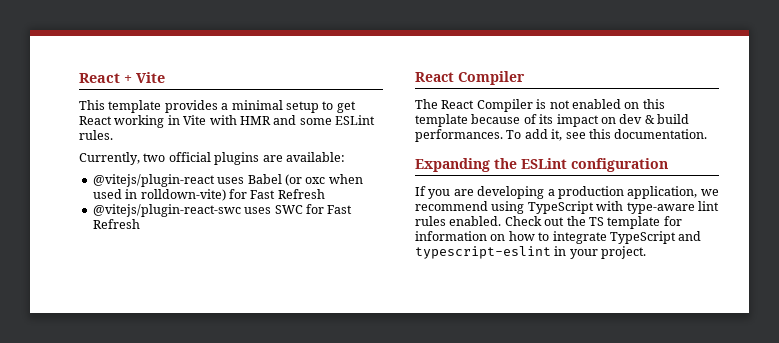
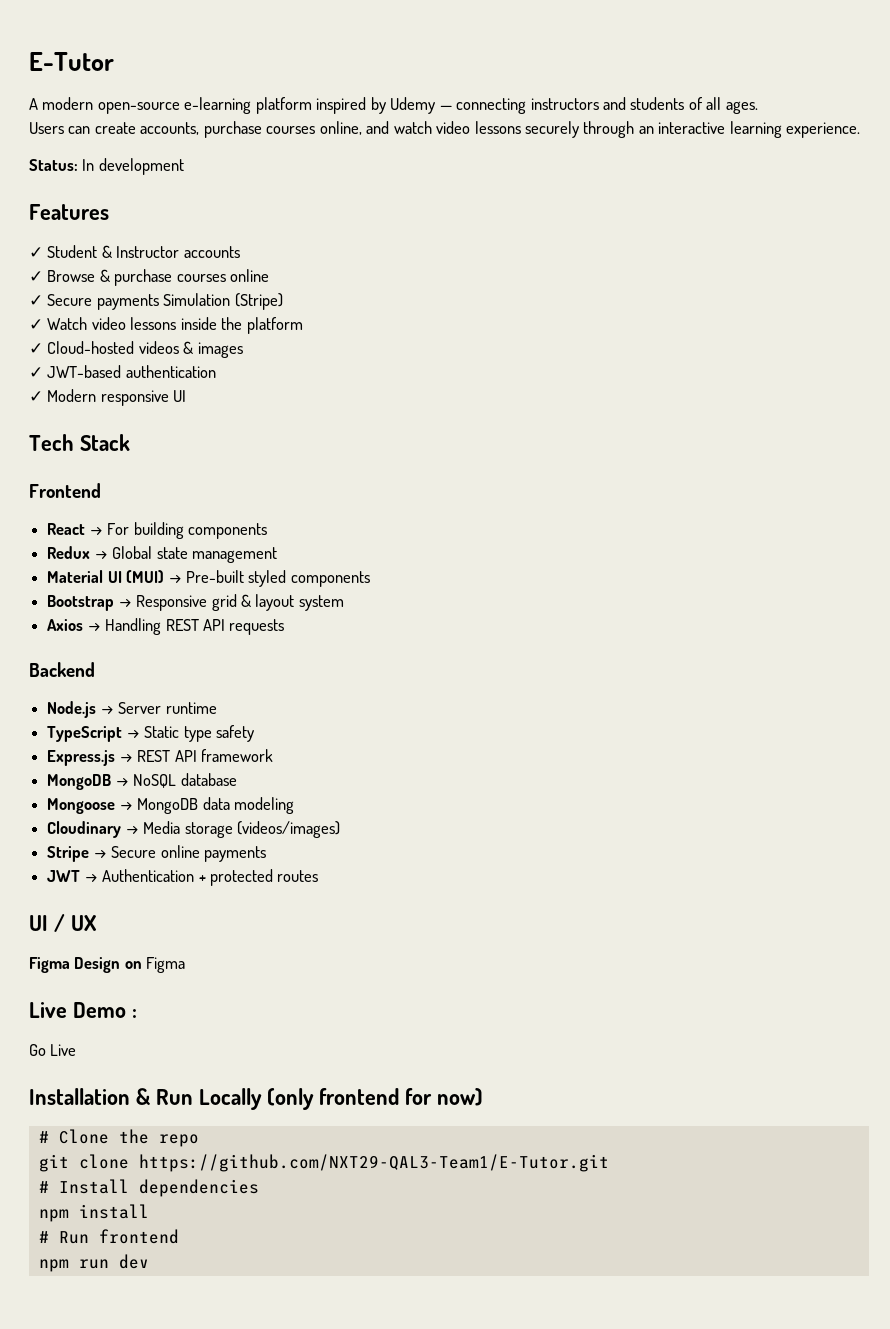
[79,72,165,83] [79,100,356,113] [79,115,375,128] [79,130,113,140] [79,152,345,165] [92,174,363,187] [92,189,325,201] [92,204,353,217] [92,219,140,229] [415,71,525,85] [415,99,665,112] [415,114,689,127] [415,129,708,142] [415,158,668,172] [415,186,719,199] [415,201,719,214] [415,216,682,229] [415,231,702,244] [415,246,647,259] React + Vite // This template provides a minimal setup to get React working in Vite with HMR and some ESLint rules. // Currently, two official plugins are available: // @vitejs/plugin-react uses Babel (or oxc when used in rolldown-vite) for Fast Refresh // @vitejs/plugin-react-swc uses SWC for Fast Refresh // React Compiler // The React Compiler is not enabled on this template because of its impact on dev & build performances. To add it, see this documentation. // Expanding the ESLint configuration // If you are developing a production application, we recommend using TypeScript with type-aware lint rules enabled. Check out the TS template for information on how to integrate TypeScript and typescript-eslint in your project. -> [29,52,114,71] [29,97,758,114] [29,121,861,138] [29,158,184,175] [29,204,109,220] [29,245,240,258] [29,269,270,286] [29,293,283,310] [29,317,303,334] [29,341,243,358] [29,365,216,378] [29,389,187,406] [29,434,130,451] [29,483,101,498] [47,522,267,539] [47,546,277,563] [47,570,370,587] [47,594,344,611] [47,618,285,635] [29,662,95,677] [47,701,217,718] [47,725,254,742] [47,749,273,766] [47,773,237,790] [47,797,294,814] [47,821,340,838] [47,845,266,862] [47,869,319,886] [29,914,97,932] [29,957,186,973] [29,1002,137,1018] [29,1044,77,1056] [29,1088,483,1110] [38,1129,199,1147] [38,1154,609,1172] [38,1179,259,1197] [38,1204,149,1222] [38,1229,179,1244] [38,1254,149,1272] E-Tutor // A modern open-source e-learning platform inspired by Udemy — connecting instructors and students of all ages. // Users can create accounts, purchase courses online, and watch video lessons securely through an interactive learning experience. // Status: In development // Features // ✓ Student & Instructor accounts // ✓ Browse & purchase courses online // ✓ Secure payments Simulation (Stripe) // ✓ Watch video lessons inside the platform // ✓ Cloud-hosted videos & images // ✓ JWT-based authentication // ✓ Modern responsive UI // Tech Stack // Frontend // React → For building components // Redux → Global state management // Material UI (MUI) → Pre-built styled components // Bootstrap → Responsive grid & layout system // Axios → Handling REST API requests // Backend // Node.js → Server runtime // TypeScript → Static type safety // Express.js → REST API framework // MongoDB → NoSQL database // Mongoose → MongoDB data modeling // Cloudinary → Media storage (videos/images) // Stripe → Secure online payments // JWT → Authentication + protected routes // UI / UX // Figma Design on Figma // Live Demo : // Go Live // Installation & Run Locally (only frontend for now) // # Clone the repo // git clone https://github.com/NXT29-QAL3-Team1/E-Tutor.git // # Install dependencies // npm install // # Run frontend // npm run dev

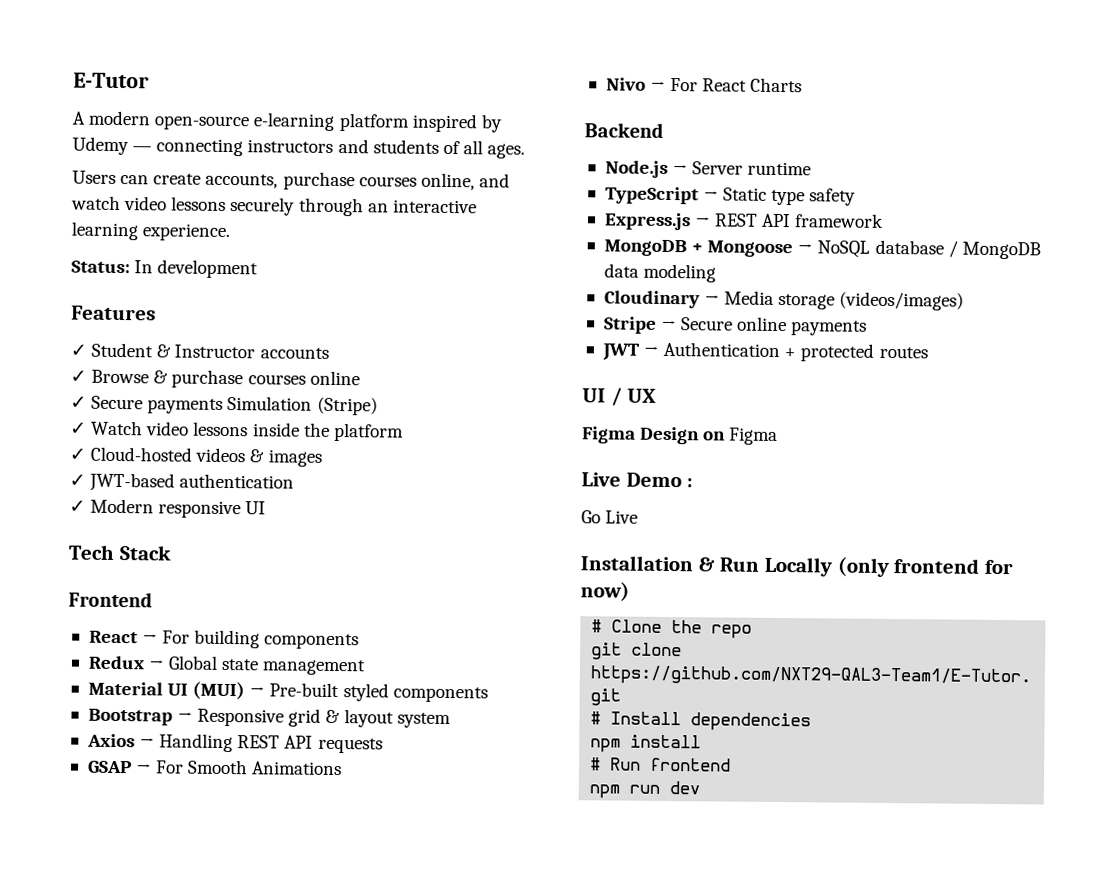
(285, 627) none -> [87,759,343,776] [605,77,803,93] // GSAP → For Smooth Animations // Nivo → For React Charts
(112, 782) none -> [691,240,794,258] + Mongoose
[47,798,133,814] // Mongoose → -> [947,240,958,258] /

